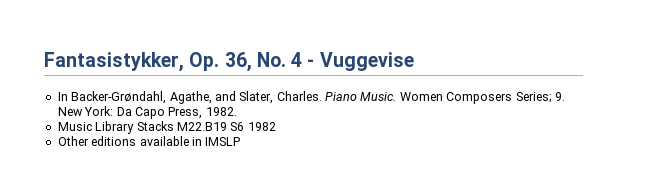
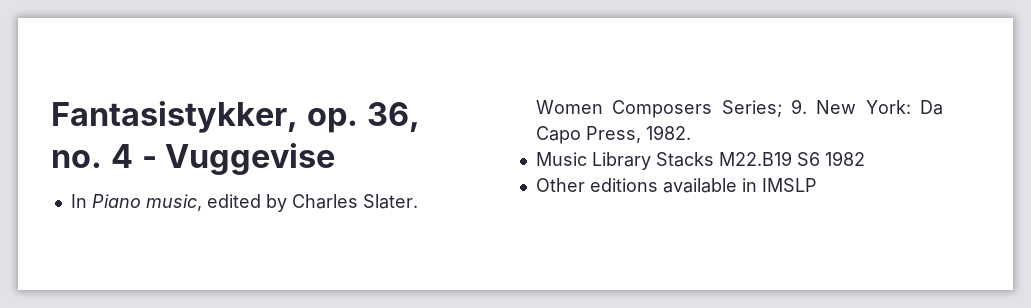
[189,52,286,72] Op. 36, No. -> [306,102,420,133] [51,150,102,168] op. 36, no.
[71,91,397,104] Backer-Grøndahl, Agathe, and Slater, Charles. Piano Music. -> [91,194,418,212] Piano music, edited by Charles Slater.

